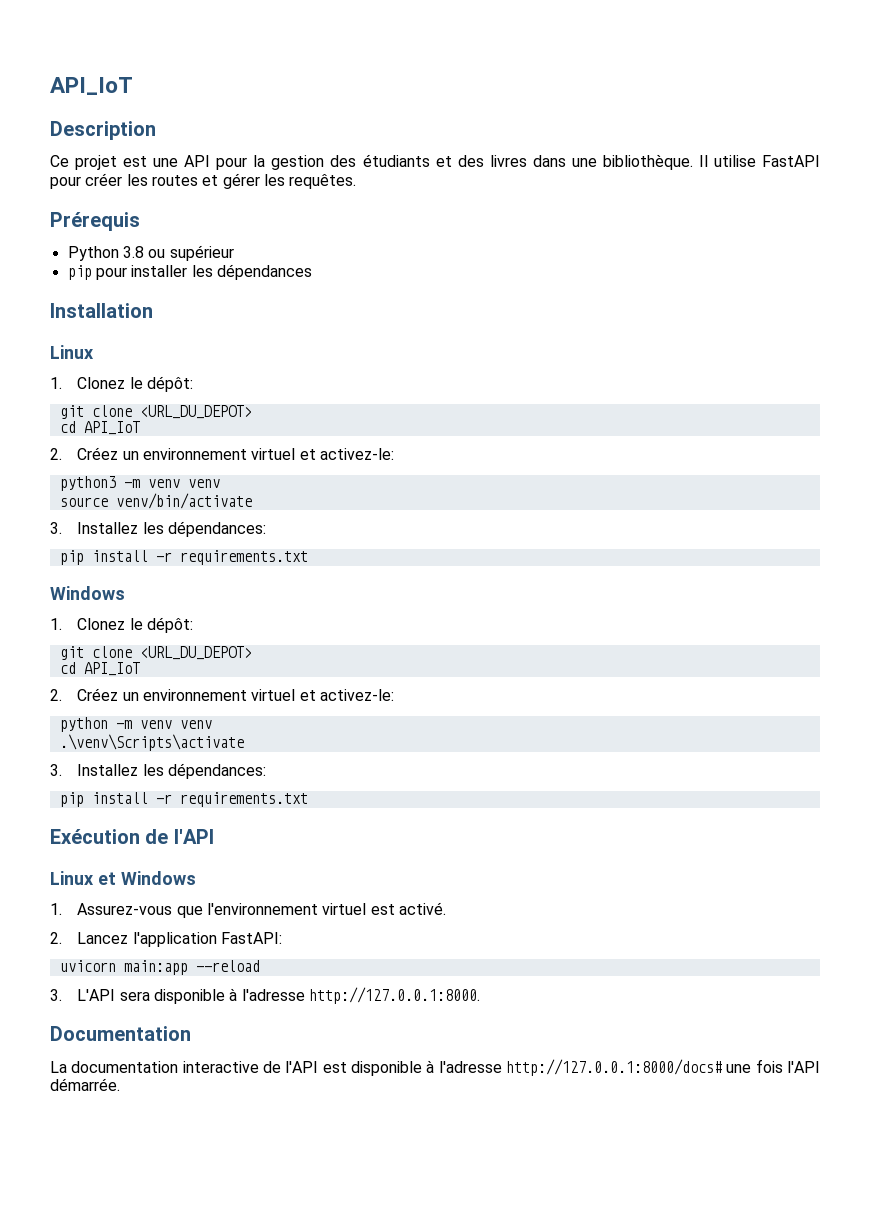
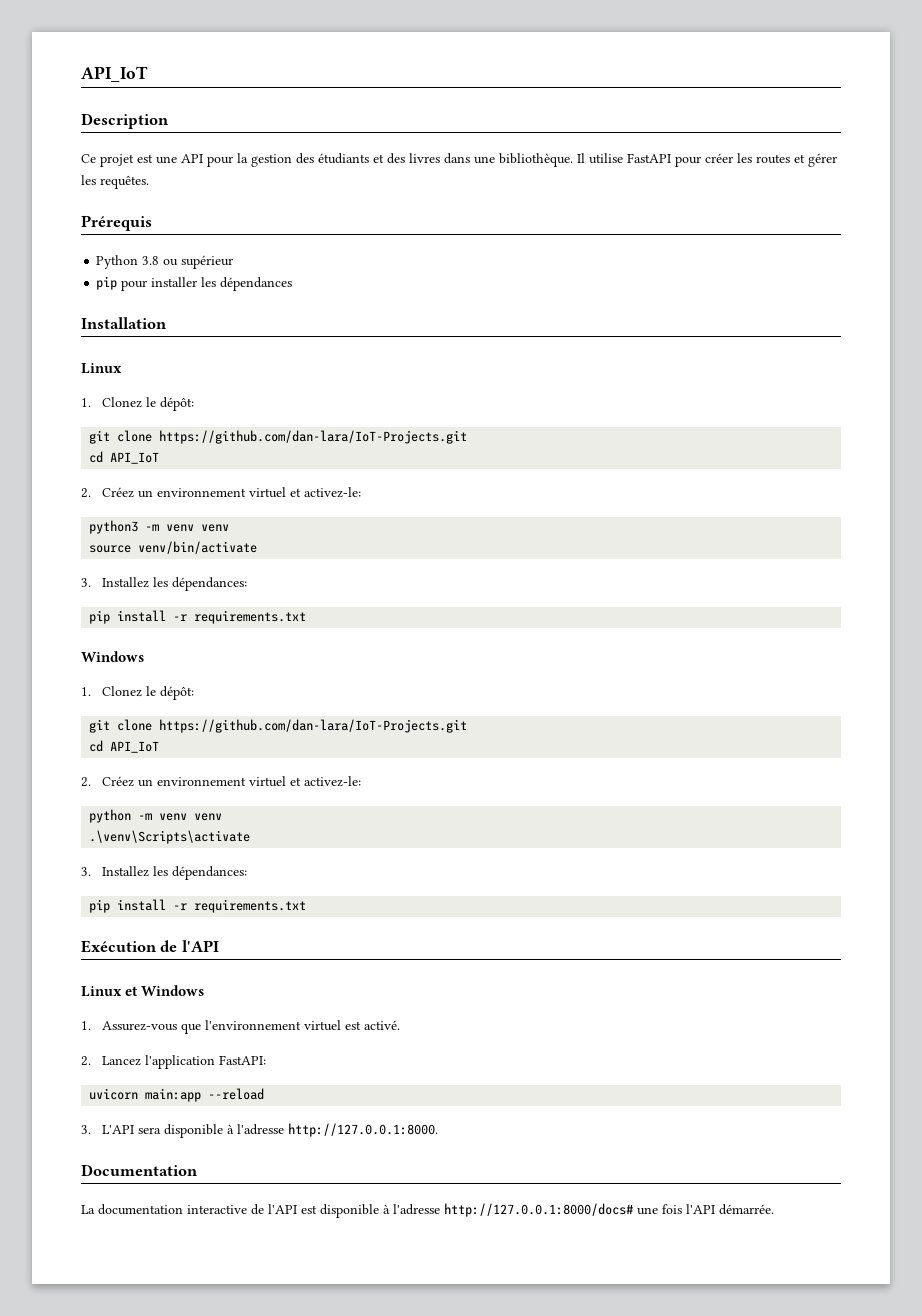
[139,405,252,419] <URL_DU_DEPOT> -> [159,430,468,444] https://github.com/dan-lara/IoT-Projects.git
[139,646,252,660] <URL_DU_DEPOT> -> [159,719,468,733] https://github.com/dan-lara/IoT-Projects.git

